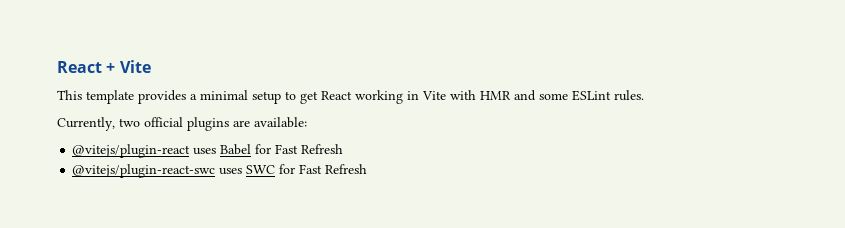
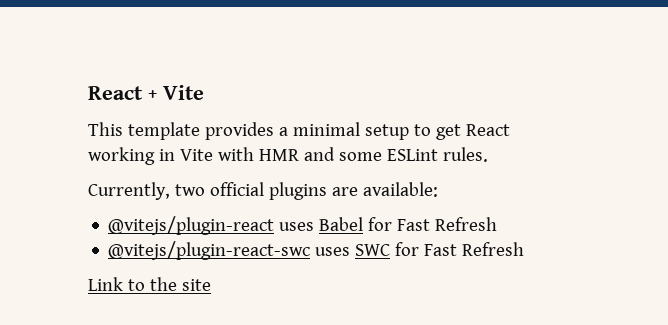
(368, 169) none -> [88,277,211,291] // Link to the site

